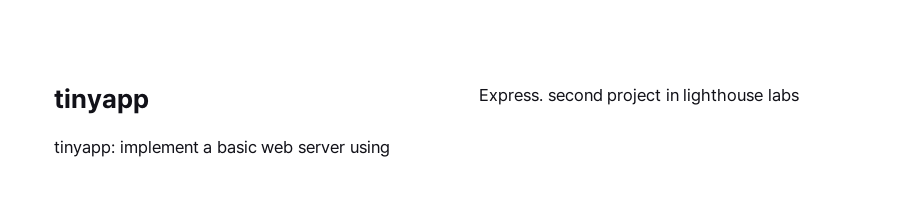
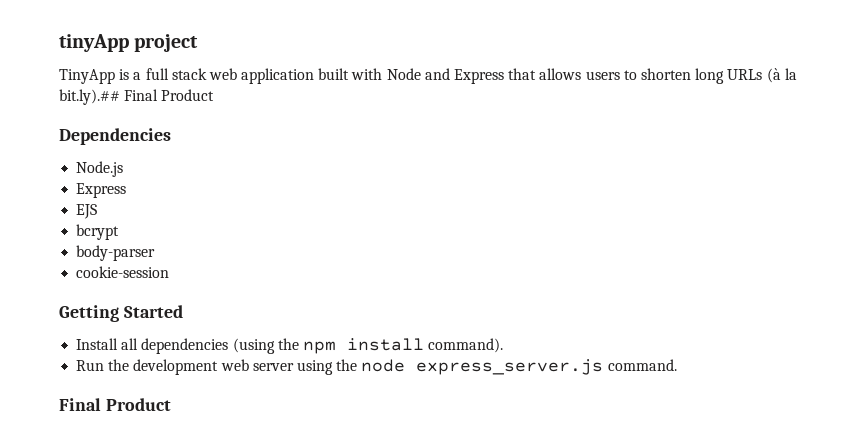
[54,88,149,114] [54,140,390,157] [479,88,799,105] tinyapp // tinyapp: implement a basic web server using Express. second project in lighthouse labs -> [59,34,199,52] [59,68,797,84] [59,89,215,105] [59,128,171,145] [76,161,124,177] [76,183,127,198] [76,204,98,219] [76,224,120,240] [76,245,156,261] [76,266,170,278] [59,305,183,322] [76,338,504,354] [76,359,677,375] [59,398,171,411] tinyApp project // TinyApp is a full stack web application built with Node and Express that allows users to shorten long URLs (à la bit.ly).## Final Product // Dependencies // Node.js // Express // EJS // bcrypt // body-parser // cookie-session // Getting Started // Install all dependencies (using the npm install command). // Run the development web server using the node express_server.js command. // Final Product

